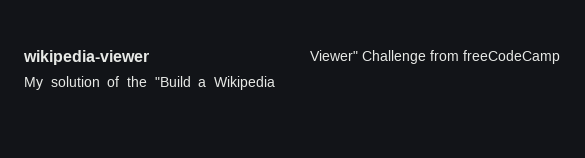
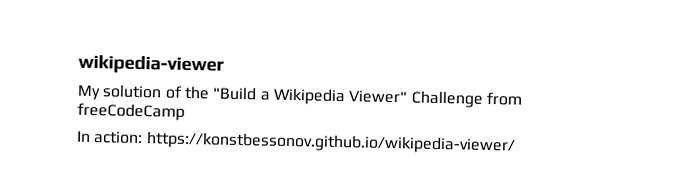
(560, 57) none -> [76,130,516,155] // In action: https://konstbessonov.github.io/wikipedia-viewer/

